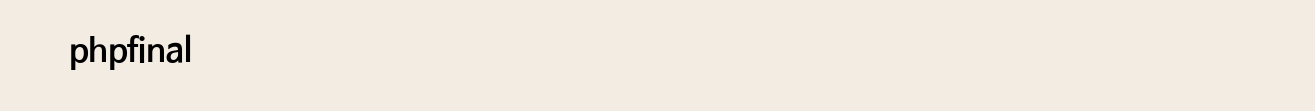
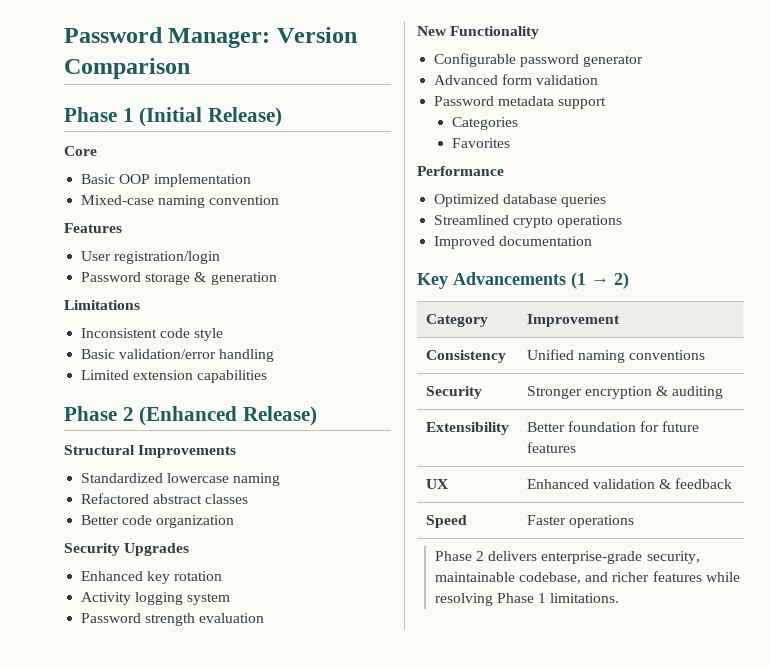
[69,34,192,70] phpfinal -> [64,27,357,48] [64,58,190,79] [64,107,283,127] [64,146,97,156] [81,174,252,187] [81,195,280,208] [64,223,122,233] [81,251,221,264] [81,272,277,285] [64,300,140,310] [81,328,224,341] [81,349,275,362] [81,370,268,383] [64,406,318,426] [64,445,237,458] [81,473,281,486] [81,493,249,504] [81,515,235,528] [64,543,190,556] [81,571,223,584] [81,592,231,605] [81,613,265,626] [417,26,540,39] [434,53,644,67] [434,74,599,85] [434,96,607,109] [451,117,518,130] [451,138,510,148] [417,166,504,176] [434,194,607,207] [434,215,623,228] [434,236,593,249] [417,272,629,289] [425,314,488,327] [526,314,620,327] [425,350,506,363] [526,349,705,363] [425,386,482,399] [526,386,724,399] [425,422,509,435] [526,421,700,432] [526,442,576,453] [425,479,449,489] [526,478,733,489] [425,515,467,528] [526,515,634,528] [434,551,700,564] [434,571,740,584] [434,593,620,606] Password Manager: Version Comparison // Phase 1 (Initial Release) // Core // Basic OOP implementation // Mixed-case naming convention // Features // User registration/login // Password storage & generation // Limitations // Inconsistent code style // Basic validation/error handling // Limited extension capabilities // Phase 2 (Enhanced Release) // Structural Improvements // Standardized lowercase naming // Refactored abstract classes // Better code organization // Security Upgrades // Enhanced key rotation // Activity logging system // Password strength evaluation // New Functionality // Configurable password generator // Advanced form validation // Password metadata support // Categories // Favorites // Performance // Optimized database queries // Streamlined crypto operations // Improved documentation // Key Advancements (1 → 2) // Category | Improvement // Consistency | Unified naming conventions // Security | Stronger encryption & auditing // Extensibility | Better foundation for future features // UX | Enhanced validation & feedback // Speed | Faster operations // Phase 2 delivers enterprise-grade security, maintainable codebase, and richer features while resolving Phase 1 limitations.

